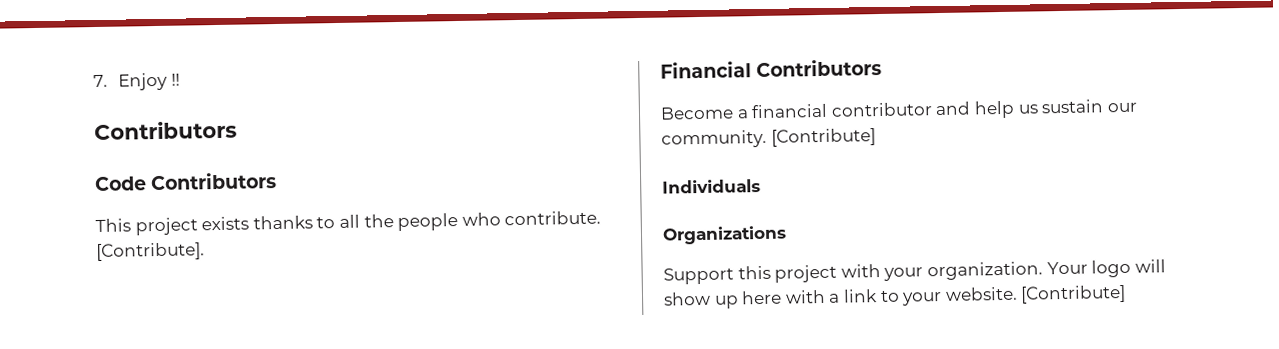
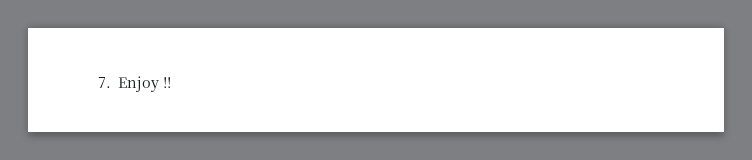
[94,120,237,141] [94,172,278,192] [95,210,602,236] [96,242,205,262] [660,58,883,79] [660,99,1138,120] [661,128,876,149] [662,179,761,194] [662,225,787,245] [663,259,1166,285] [663,284,1127,309] // Contributors // Code Contributors // This project exists thanks to all the people who contribute. [Contribute]. // Financial Contributors // Become a financial contributor and help us sustain our community. [Contribute] // Individuals // Organizations // Support this project with your organization. Your logo will show up here with a link to your website. [Contribute] -> (172, 82) none

